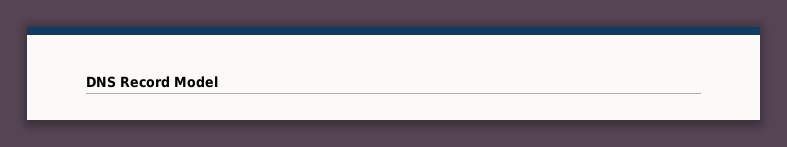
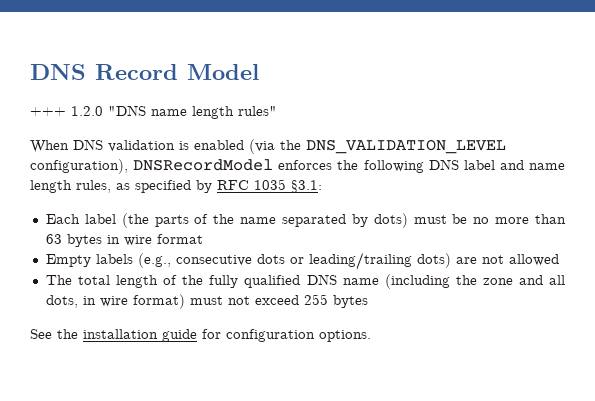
(218, 82) none -> [30,105,277,119] [30,139,506,154] [30,159,565,174] [30,179,322,193] [45,213,566,228] [45,234,203,247] [45,252,559,270] [45,274,565,289] [45,294,368,309] [30,329,371,342] // +++ 1.2.0 "DNS name length rules" // When DNS validation is enabled (via the DNS_VALIDATION_LEVEL configuration), DNSRecordModel enforces the following DNS label and name length rules, as specified by RFC 1035 §3.1: // Each label (the parts of the name separated by dots) must be no more than 63 bytes in wire format // Empty labels (e.g., consecutive dots or leading/trailing dots) are not allowed // The total length of the fully qualified DNS name (including the zone and all dots, in wire format) must not exceed 255 bytes // See the installation guide for configuration options.

